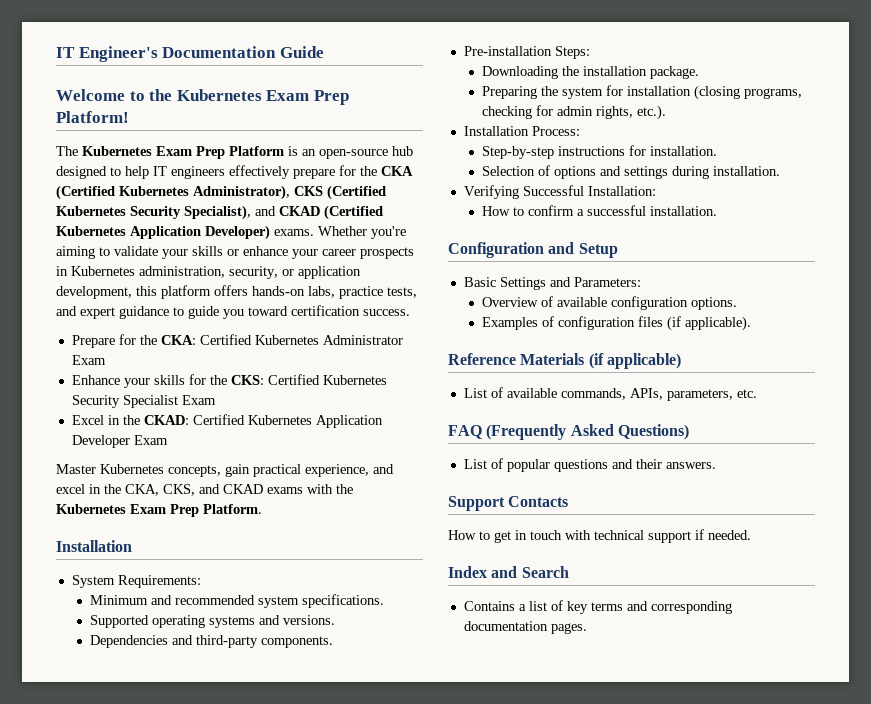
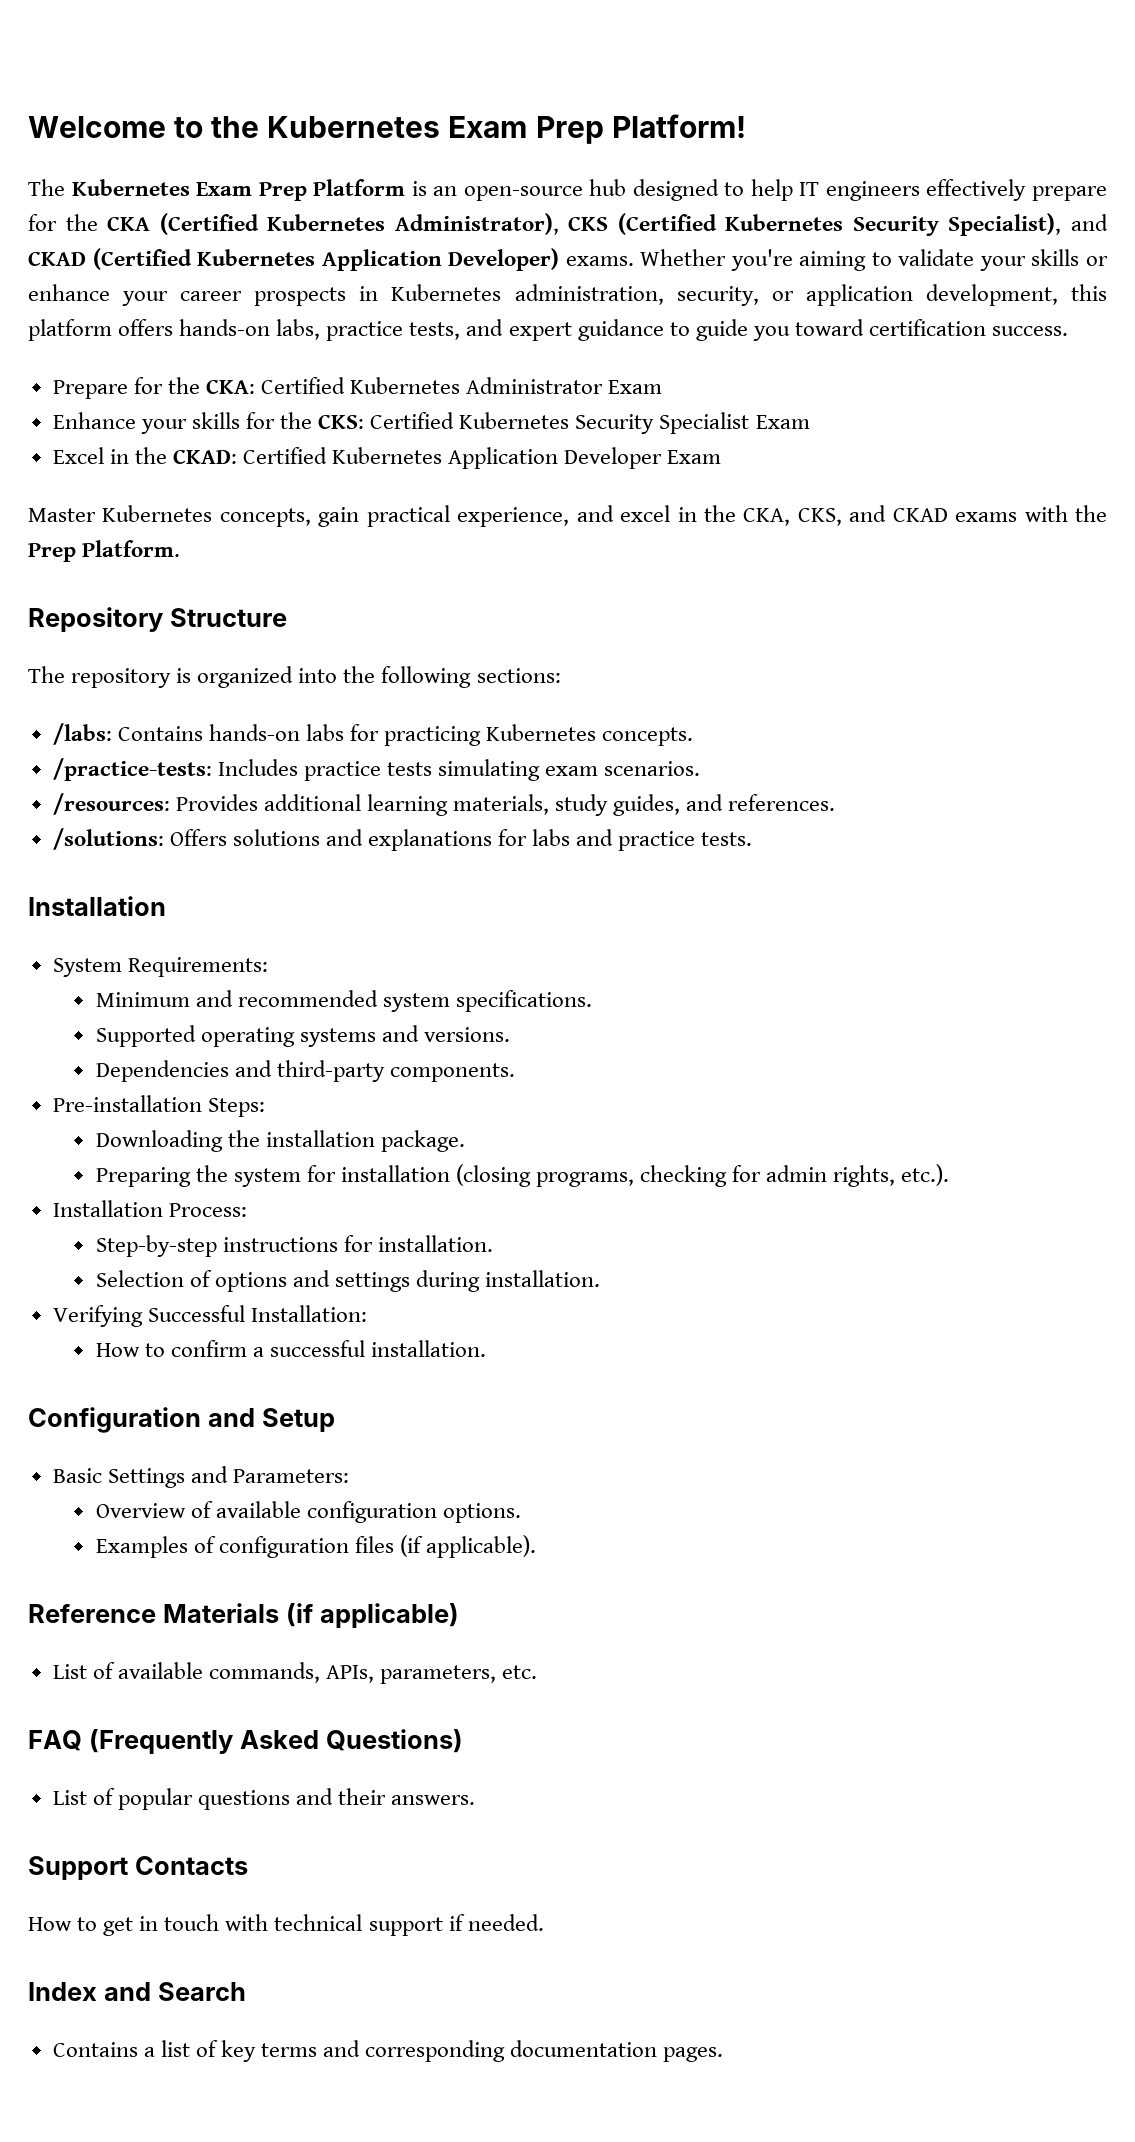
[56,46,324,62] IT Engineer's Documentation Guide // -> (28, 127) none
[56,504,166,514] Kubernetes Exam -> (1107, 513) none
(262, 509) none -> [28,607,287,632] [28,666,561,688] [52,723,694,746] [52,758,701,781] [52,793,836,816] [52,828,753,851] // Repository Structure // The repository is organized into the following sections: // /labs: Contains hands-on labs for practicing Kubernetes concepts. // /practice-tests: Includes practice tests simulating exam scenarios. // /resources: Provides additional learning materials, study guides, and references. // /solutions: Offers solutions and explanations for labs and practice tests.

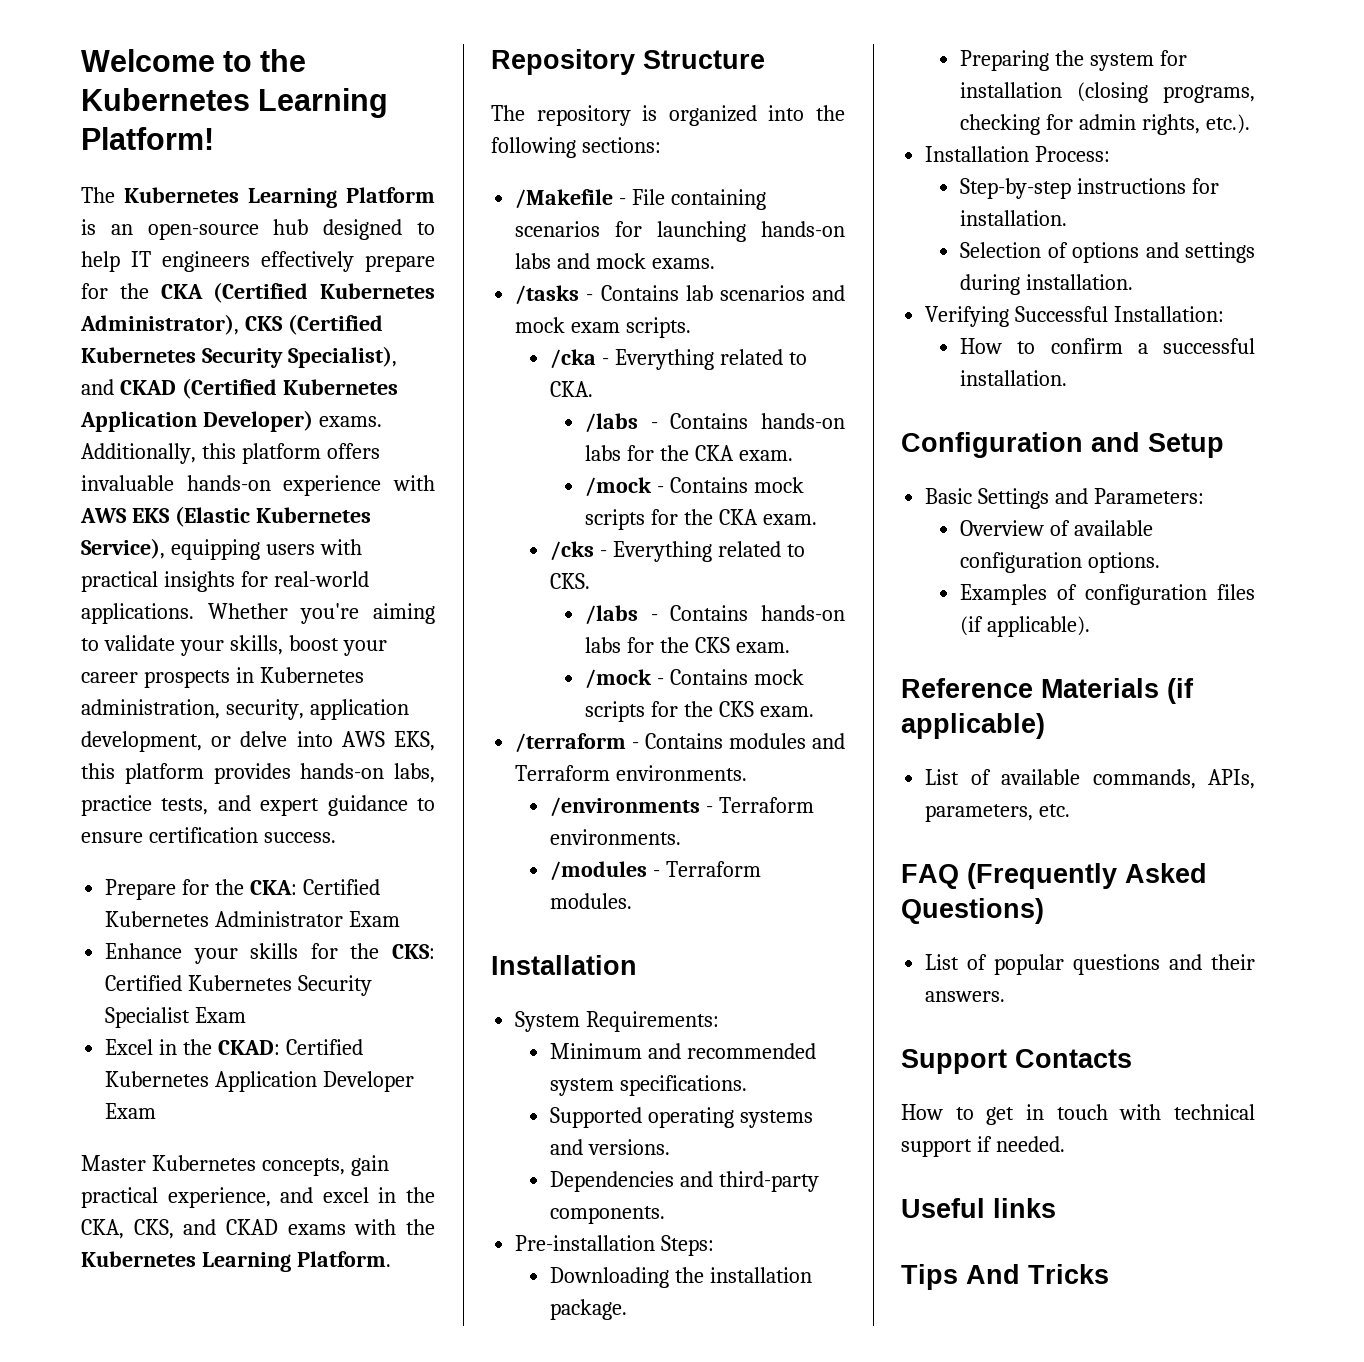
[448,116,604,144] Exam Prep -> [258,88,389,118] Learning
[196,182,307,201] Exam Prep -> [248,188,337,208] Learning
(634, 261) none -> [81,443,380,464] [81,475,436,496] [80,506,371,527] [81,538,362,560] [81,571,369,592] [81,603,194,624] Additionally, this platform offers invaluable hands-on experience with AWS EKS (Elastic Kubernetes Service), equipping users with practical insights for real-world applications.
[1031,249,1108,266] [28,284,110,301] skills or enhance -> [229,635,339,655] skills, boost
[771,291,794,301] or -> (304, 709) none
[1071,284,1107,301] [28,319,174,341] this platform offers -> [211,731,435,751] [81,763,291,784] or delve into AWS EKS, this platform provides
[695,319,864,341] guide you toward -> [81,832,143,843] ensure
[28,543,76,562] Prep -> [81,1251,291,1272] Kubernetes Learning
[52,723,694,746] [52,758,701,781] [52,793,836,816] [52,828,753,851] /labs: Contains hands-on labs for practicing Kubernetes concepts. // /practice-tests: Includes practice tests simulating exam scenarios. // /resources: Provides additional learning materials, study guides, and references. // /solutions: Offers solutions and explanations for labs and practice tests. -> [515,189,767,210] [515,221,845,242] [515,253,716,269] [515,285,845,305] [515,317,692,338] [550,349,807,370] [550,381,594,397] [585,413,845,433] [585,445,793,461] [585,477,804,497] [585,509,817,530] [550,541,805,562] [550,573,591,589] [585,605,845,625] [585,637,790,653] [585,669,804,689] [585,701,814,722] [515,733,845,753] [515,765,748,781] [550,797,815,817] [550,829,682,845] [550,861,762,881] [550,893,633,909] /Makefile - File containing scenarios for launching hands-on labs and mock exams. // /tasks - Contains lab scenarios and mock exam scripts. // /cka - Everything related to CKA. // /labs - Contains hands-on labs for the CKA exam. // /mock - Contains mock scripts for the CKA exam. // /cks - Everything related to CKS. // /labs - Contains hands-on labs for the CKS exam. // /mock - Contains mock scripts for the CKS exam. // /terraform - Contains modules and Terraform environments. // /environments - Terraform environments. // /modules - Terraform modules.
[28,1982,246,2001] [52,2040,724,2062] Index and Search // Contains a list of key terms and corresponding documentation pages. -> [901,1198,1056,1218] [901,1264,1109,1290] Useful links // Tips And Tricks

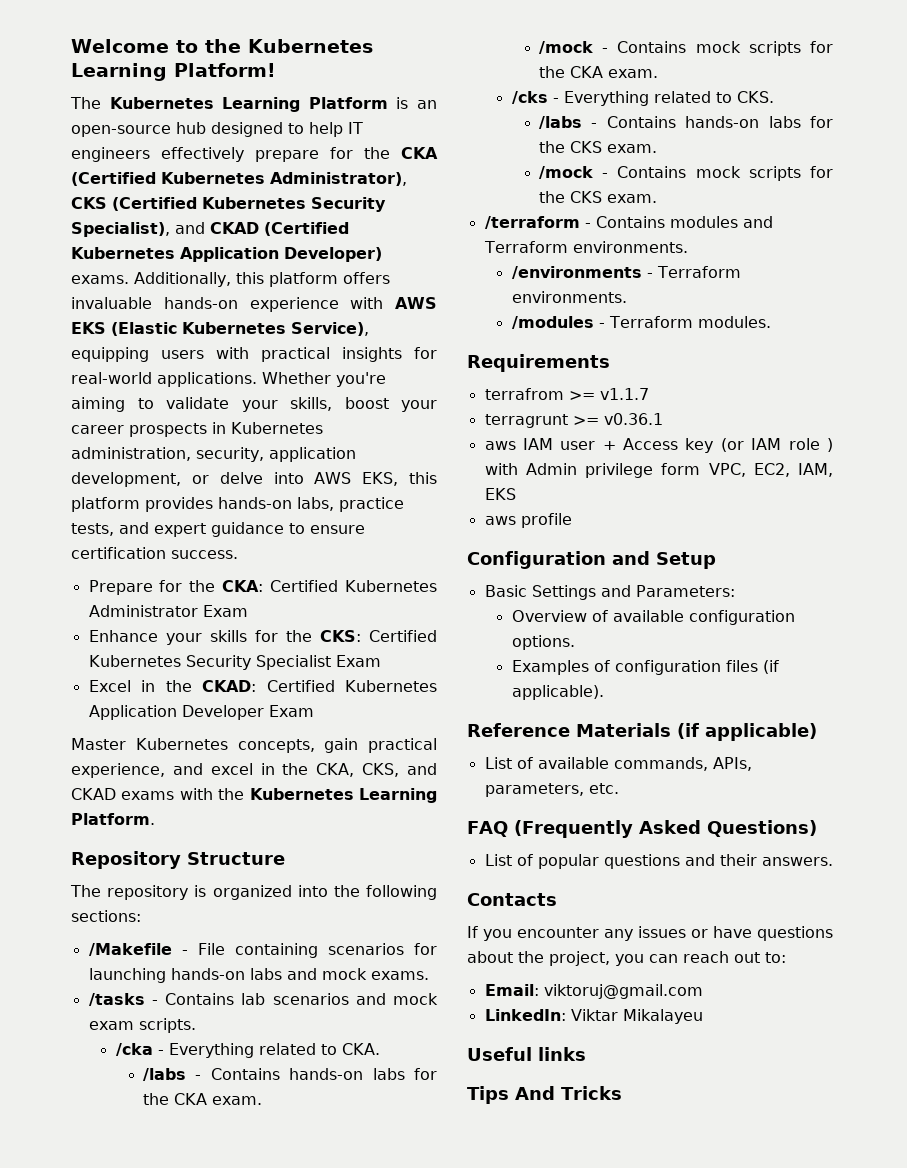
[491,955,637,975] [515,1011,720,1032] [550,1043,817,1059] [550,1075,748,1096] [550,1107,814,1128] [550,1139,671,1155] [550,1171,820,1192] [550,1206,666,1224] [515,1235,715,1256] [550,1267,813,1288] [550,1299,628,1320] [960,50,1188,71] [960,82,1255,103] [960,114,1250,135] [925,146,1111,162] [960,178,1220,199] [960,210,1068,226] [960,242,1255,263] [960,274,1134,295] [925,306,1225,327] [960,338,1255,354] [960,370,1068,386] Installation // System Requirements: // Minimum and recommended system specifications. // Supported operating systems and versions. // Dependencies and third-party components. // Pre-installation Steps: // Downloading the installation package. // Preparing the system for installation (closing programs, checking for admin rights, etc.). // Installation Process: // Step-by-step instructions for installation. // Selection of options and settings during installation. // Verifying Successful Installation: // How to confirm a successful installation. -> [467,354,610,372] [484,388,649,400] [484,413,663,428] [484,438,833,453] [484,463,833,478] [484,488,516,500] [484,513,572,528] Requirements // terrafrom >= v1.1.7 // terragrunt >= v0.36.1 // aws IAM user + Access key (or IAM role ) with Admin privilege form VPC, EC2, IAM, EKS // aws profile
[901,1049,1007,1074] Support -> (833, 861) none
[901,1104,1255,1125] [901,1136,1065,1157] How to get in touch with technical support if needed. -> [467,926,833,941] [467,951,786,966] [484,984,703,999] [484,1009,703,1024] If you encounter any issues or have questions about the project, you can reach out to: // Email: viktoruj@gmail.com // LinkedIn: Viktar Mikalayeu

